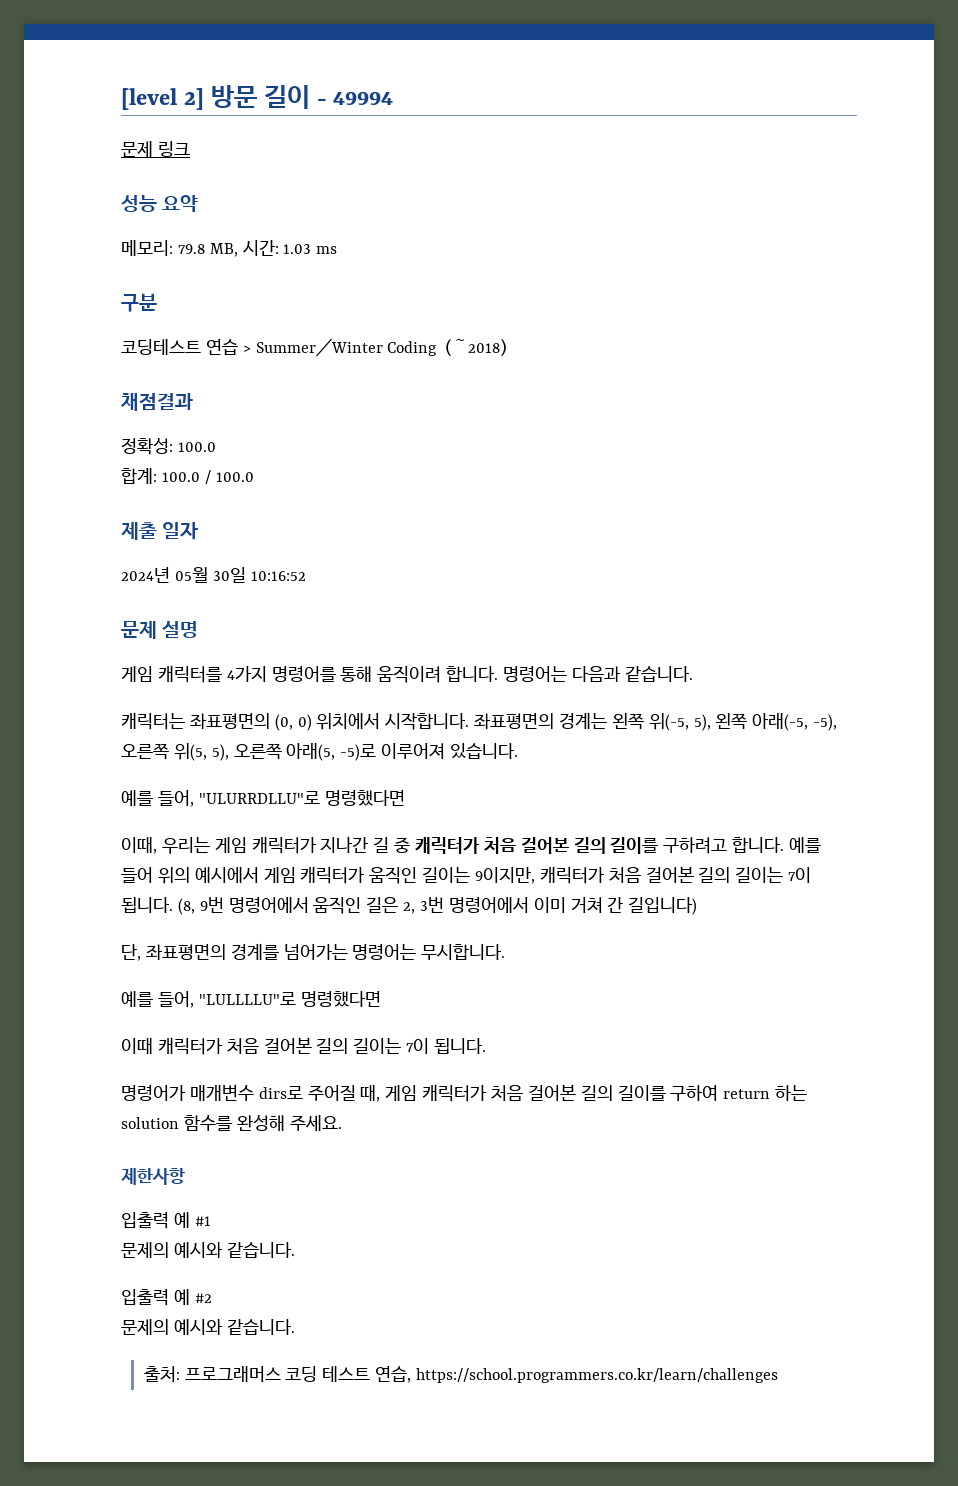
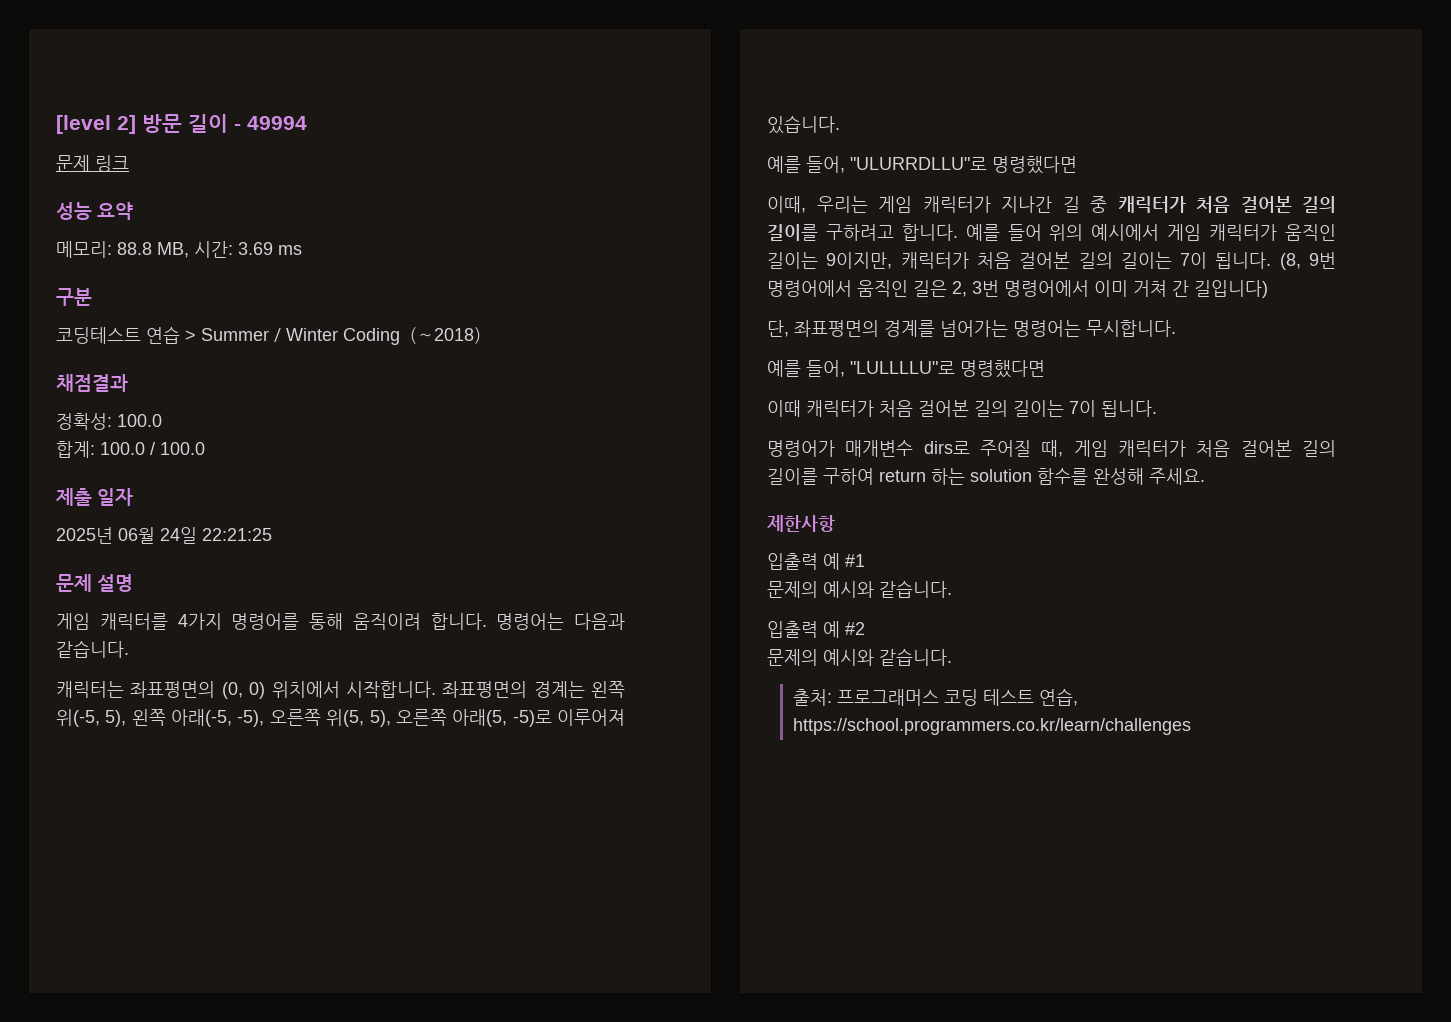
[177,244,205,254] 79.8 -> [117,242,152,255] 88.8
[283,244,312,254] 1.03 -> [238,242,273,255] 3.69
[121,567,306,583] 2024년 05월 30일 10:16:52 -> [56,527,272,544] 2025년 06월 24일 22:21:25

